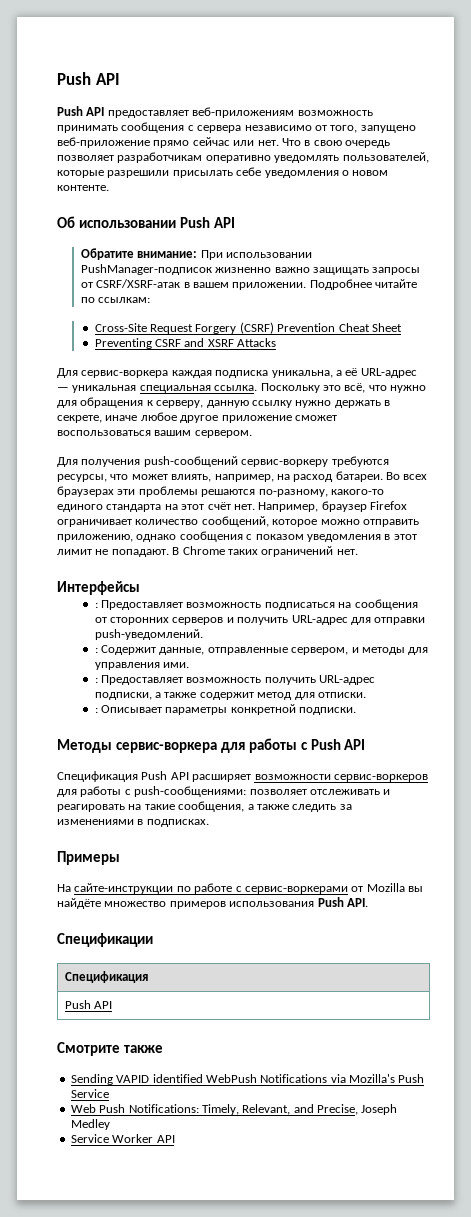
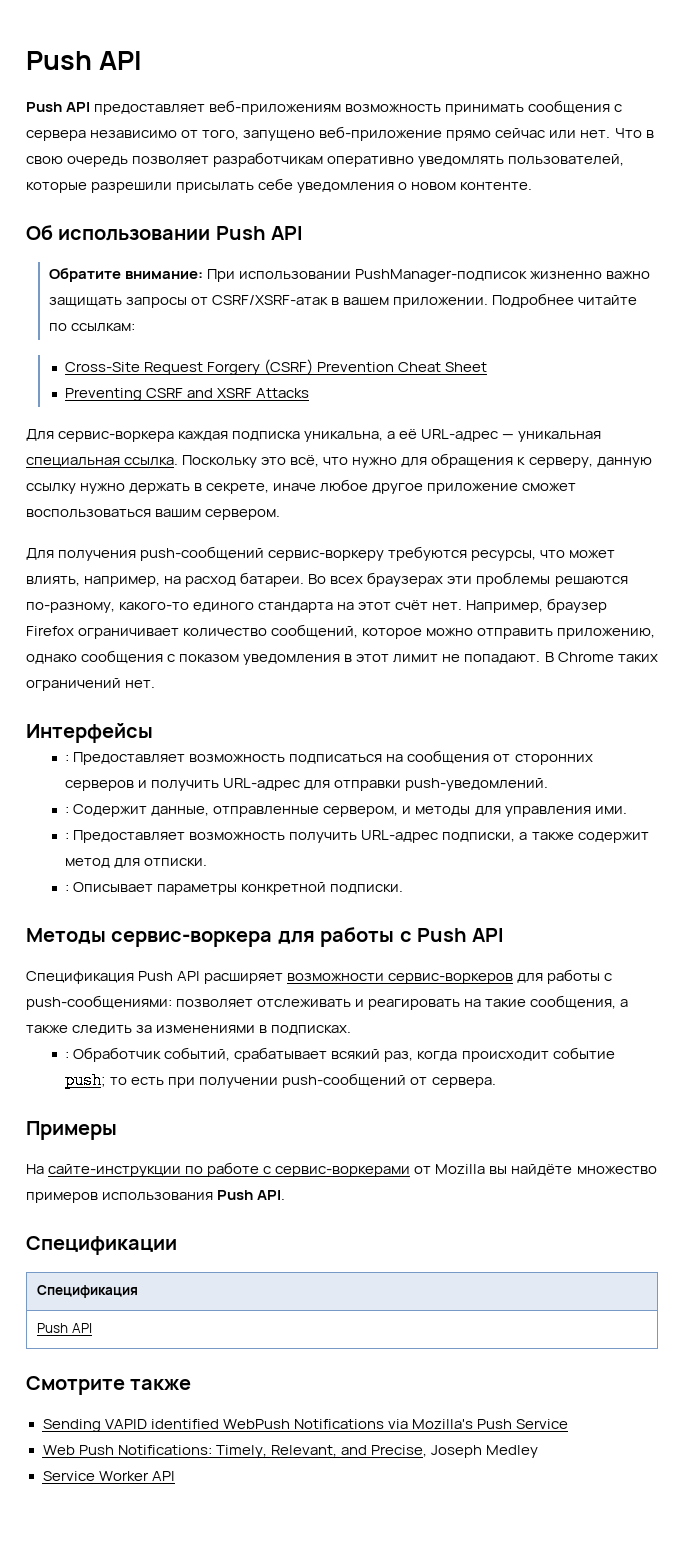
(209, 823) none -> [65,1047,615,1062] [65,1072,496,1089] // : Обработчик событий, срабатывает всякий раз, когда происходит событие push; то есть при получении push-сообщений от сервера.

